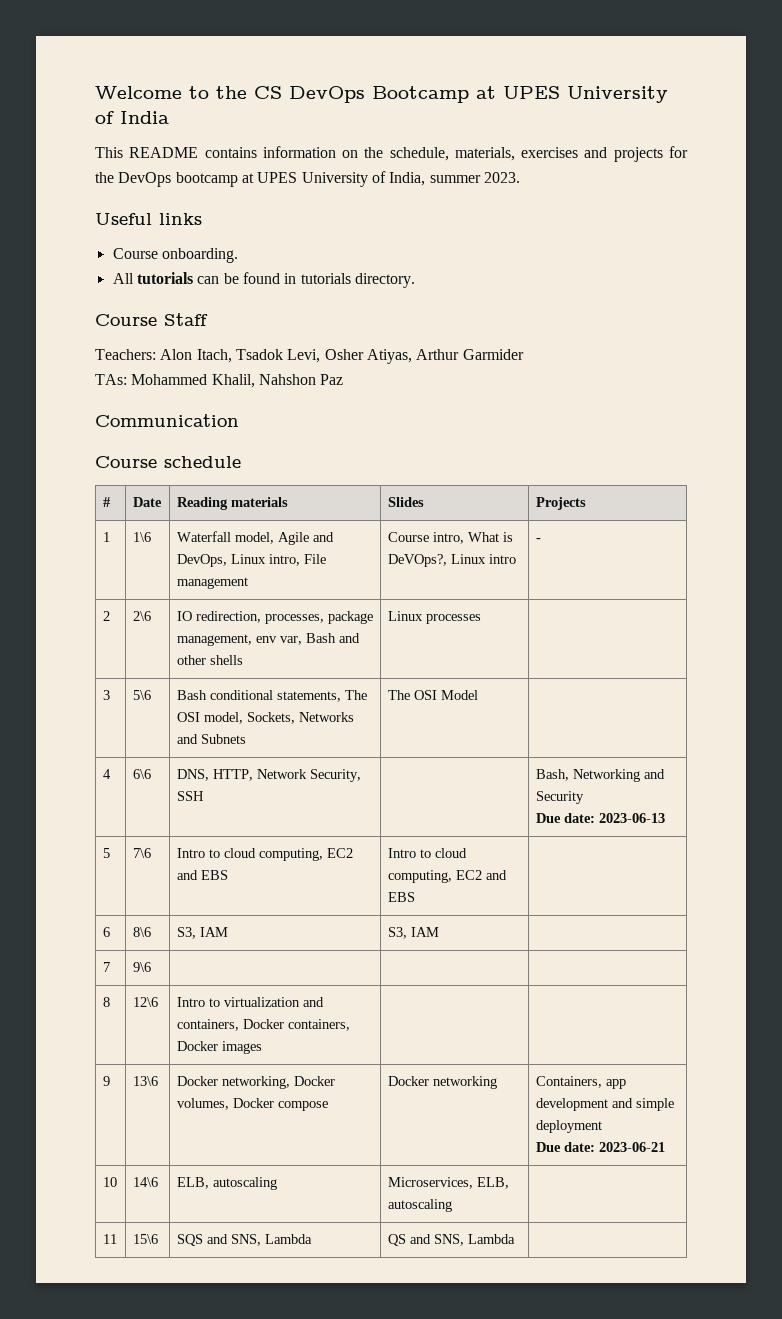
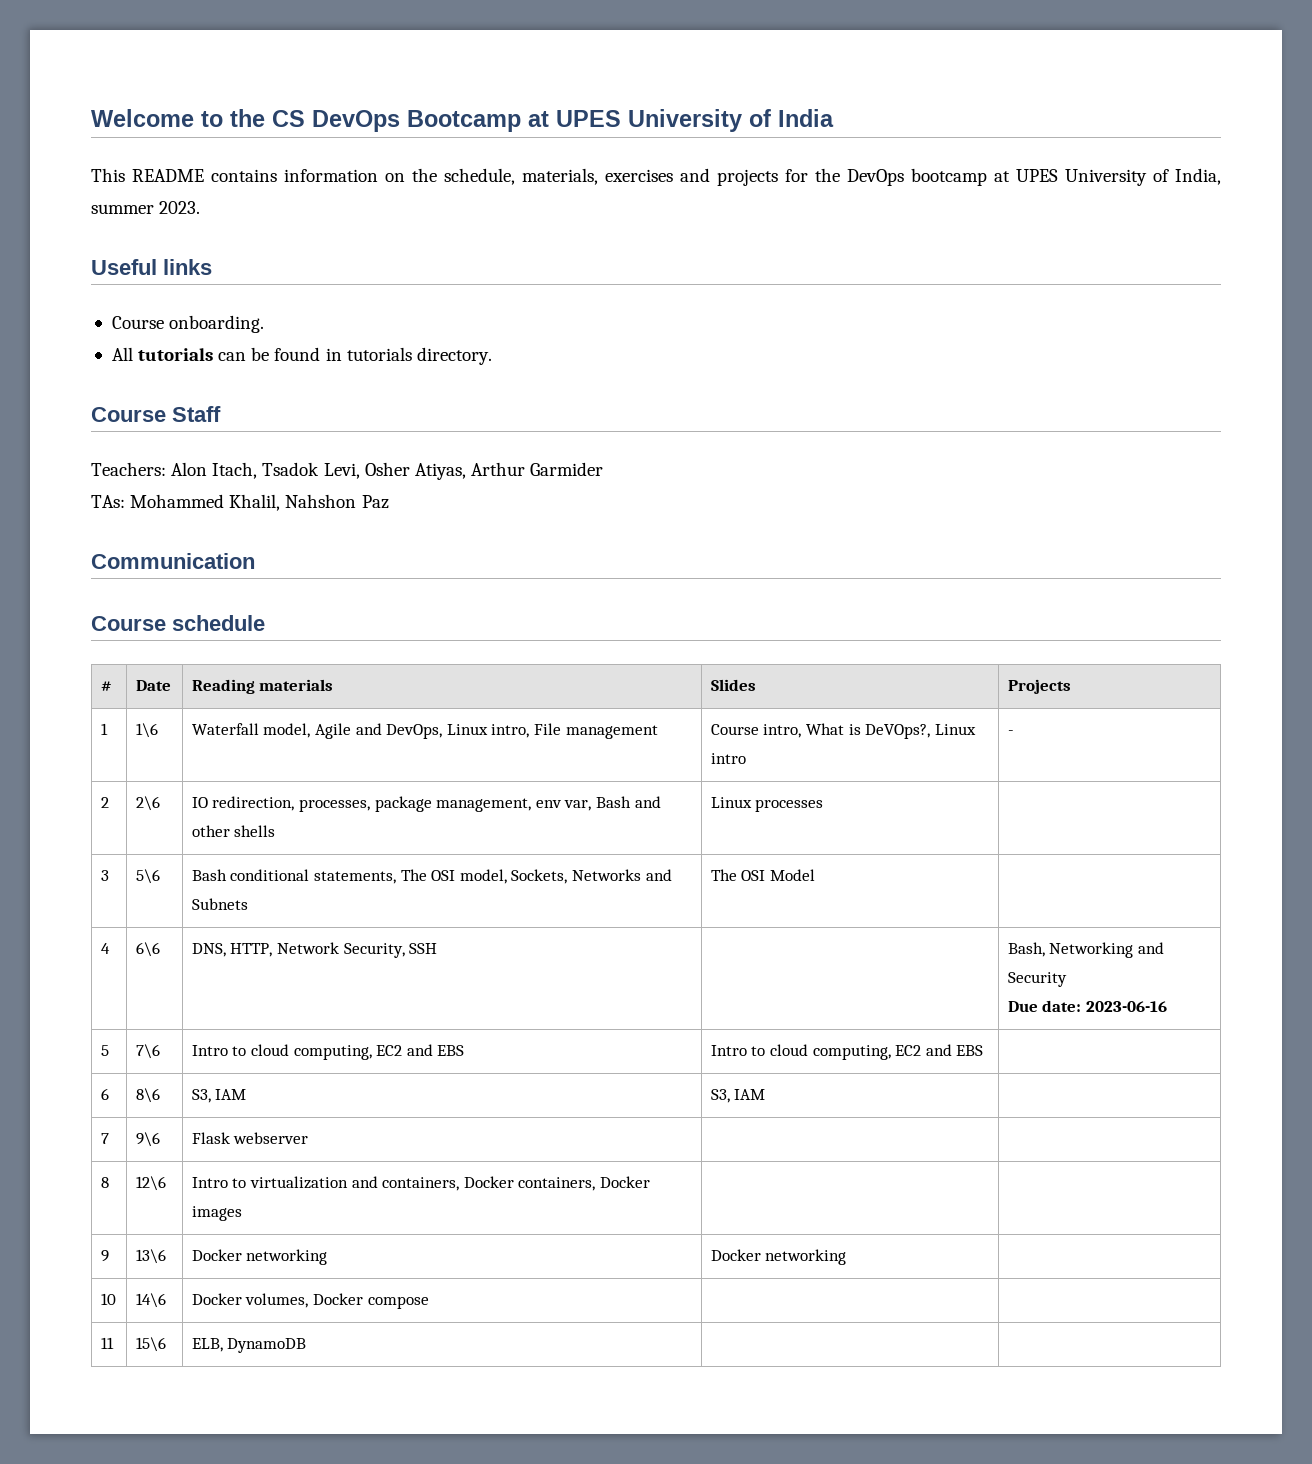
[598,813,665,823] 2023-06-13 -> [1086,1001,1168,1012] 2023-06-16
(151, 967) none -> [191,1132,309,1144] Flask webserver
[221,1076,290,1089] networking, -> [246,1249,328,1265] [710,1249,847,1265] [100,1293,116,1305] [135,1293,166,1308] networking | Docker networking | // 10 | 14\6 |
[387,1076,497,1089] [535,1076,626,1089] [535,1098,674,1111] [535,1120,602,1133] [535,1142,665,1152] [102,1177,117,1187] [132,1177,158,1187] [176,1177,277,1190] [387,1177,509,1189] [387,1199,452,1212] [102,1234,117,1244] [132,1234,158,1244] [176,1234,312,1246] [387,1234,515,1246] Docker networking | Containers, app development and simple deployment // Due date: 2023-06-21 // 10 | 14\6 | ELB, autoscaling | Microservices, ELB, autoscaling | // 11 | 15\6 | SQS and SNS, Lambda | QS and SNS, Lambda -> [100,1337,114,1349] [135,1337,166,1352] [191,1338,307,1353] | // 11 | 15\6 | ELB, DynamoDB |

